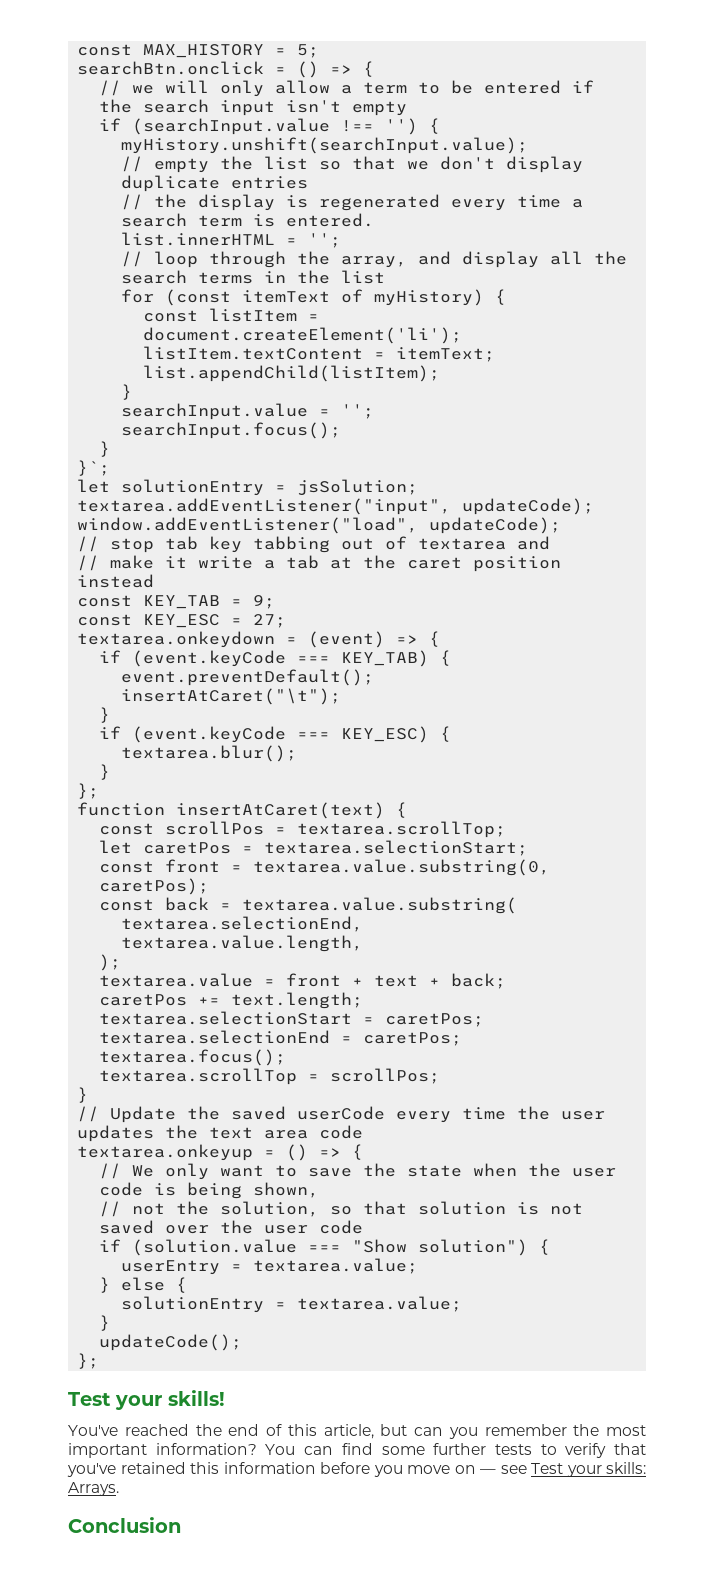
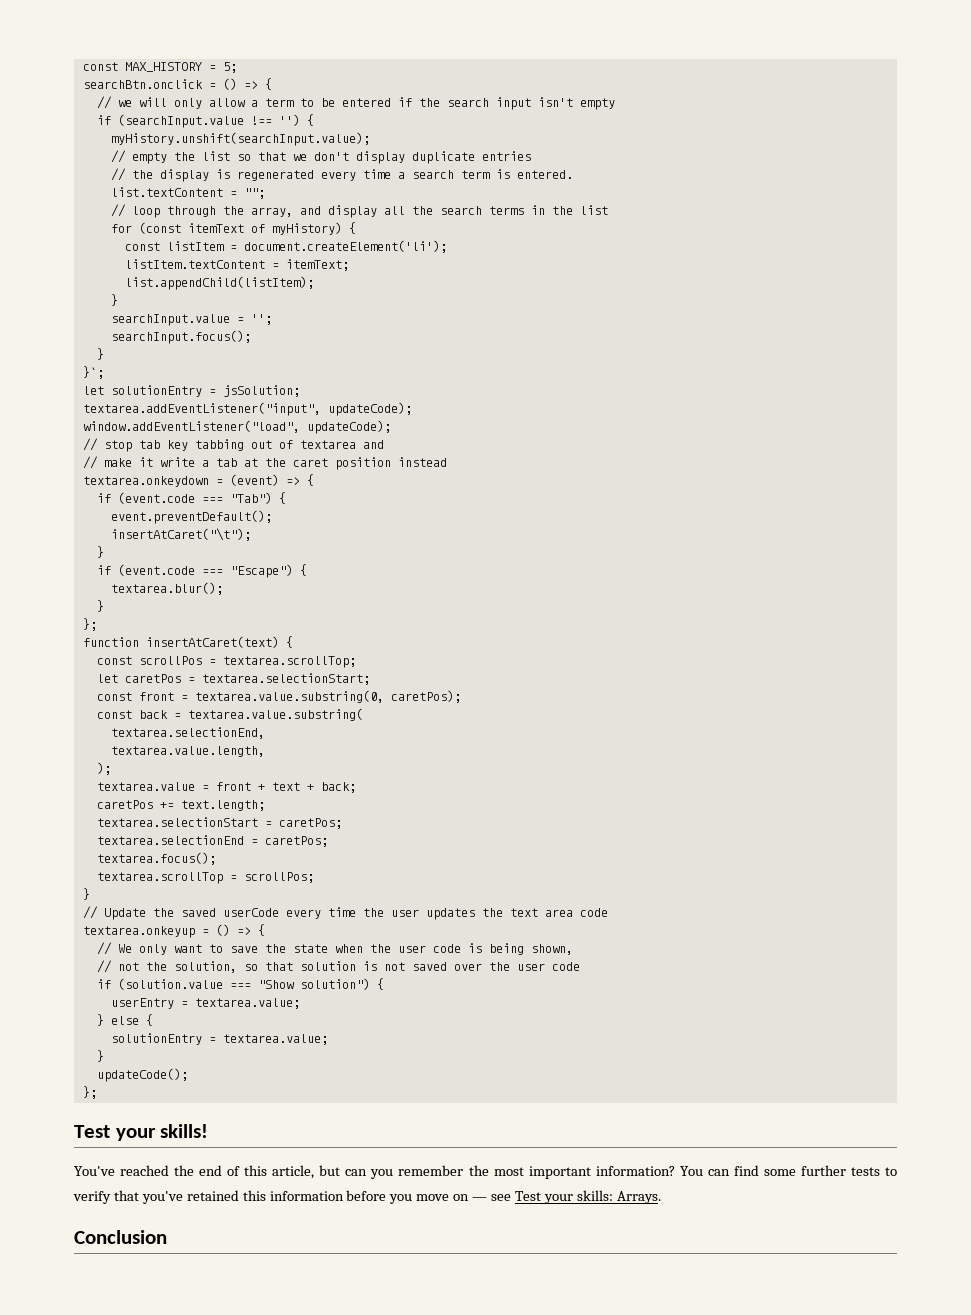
[121,232,342,248] list.innerHTML = ''; -> [110,187,265,199] list.textContent = "";
[77,595,276,609] [77,614,287,628] // const KEY_TAB = 9; // const KEY_ESC = 27; -> (447, 462) none
[132,650,430,667] (event.keyCode === KEY_TAB) -> [117,492,272,504] (event.code === "Tab")
[132,726,430,743] (event.keyCode === KEY_ESC) -> [117,564,293,578] (event.code === "Escape")

